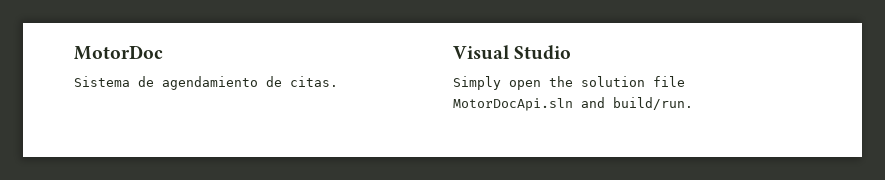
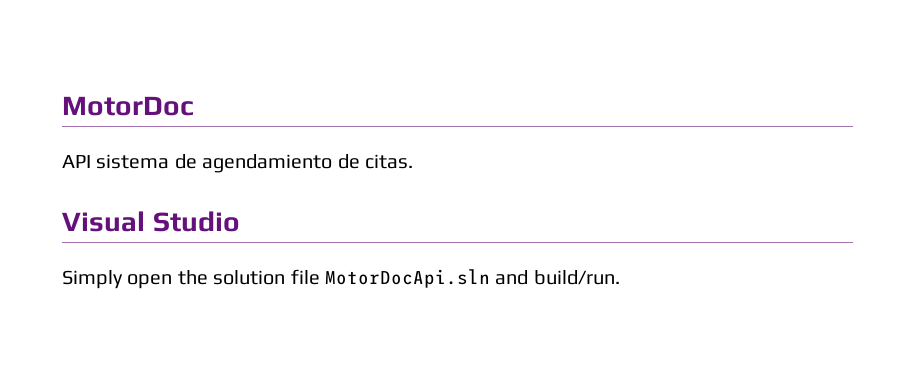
[74,76,130,87] Sistema -> [62,154,170,169] API sistema

